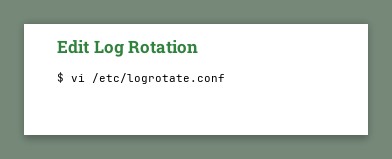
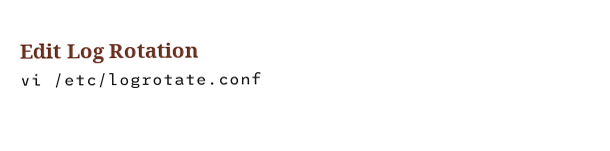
[57,72,64,83] $ -> (200, 50) none

